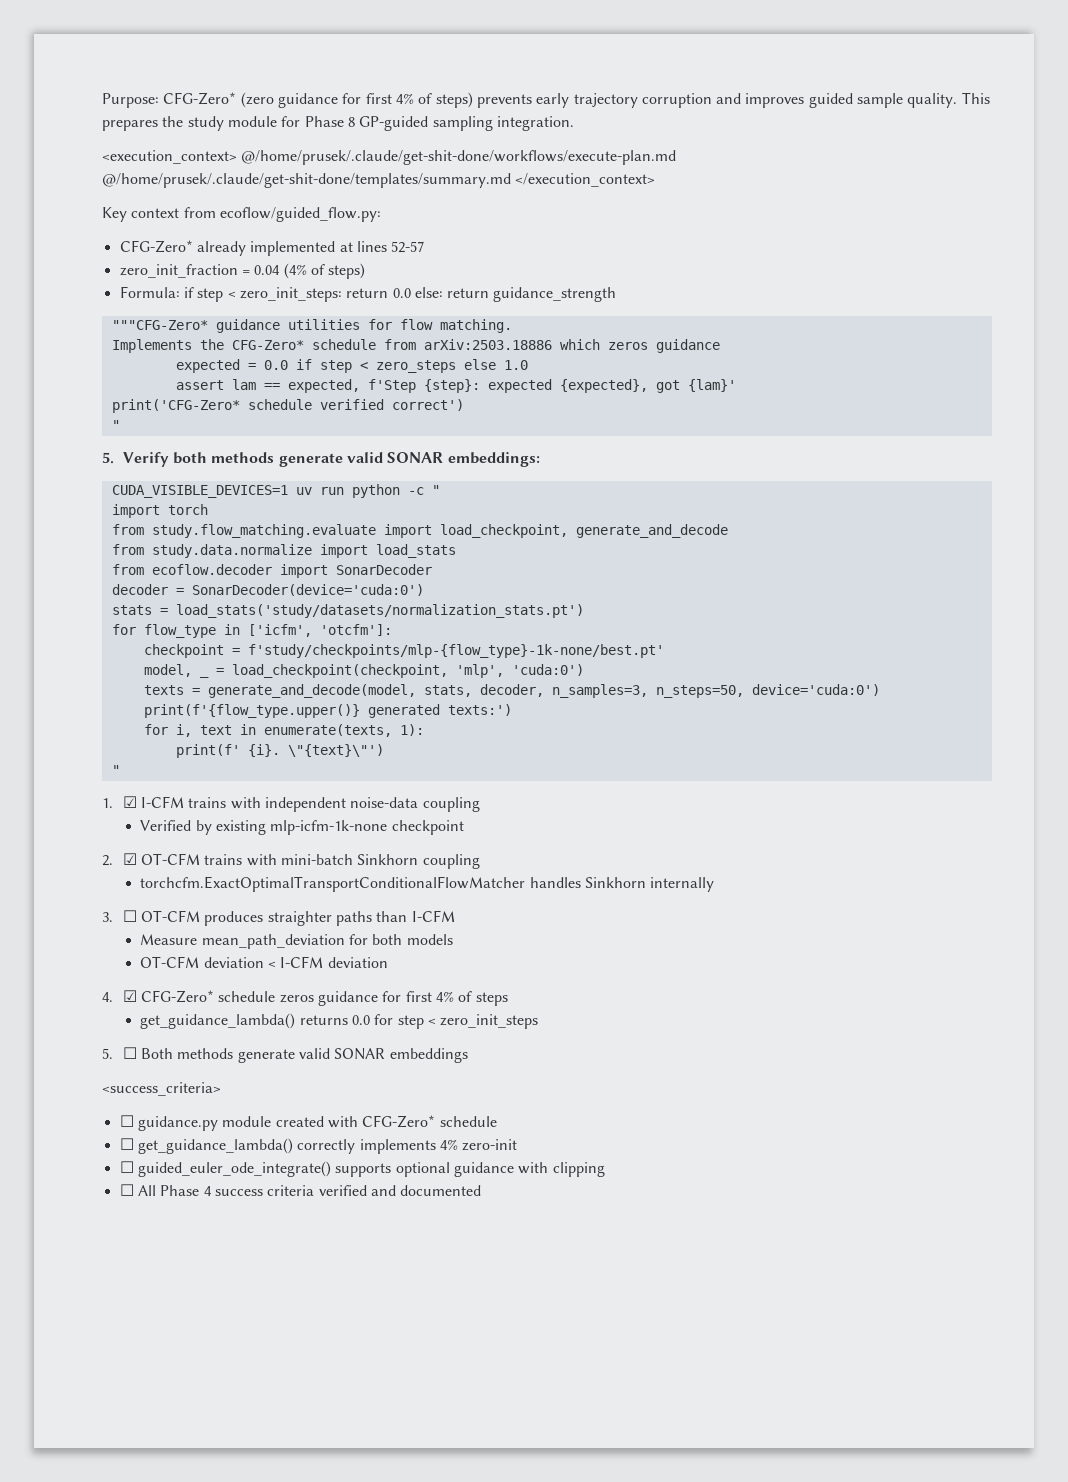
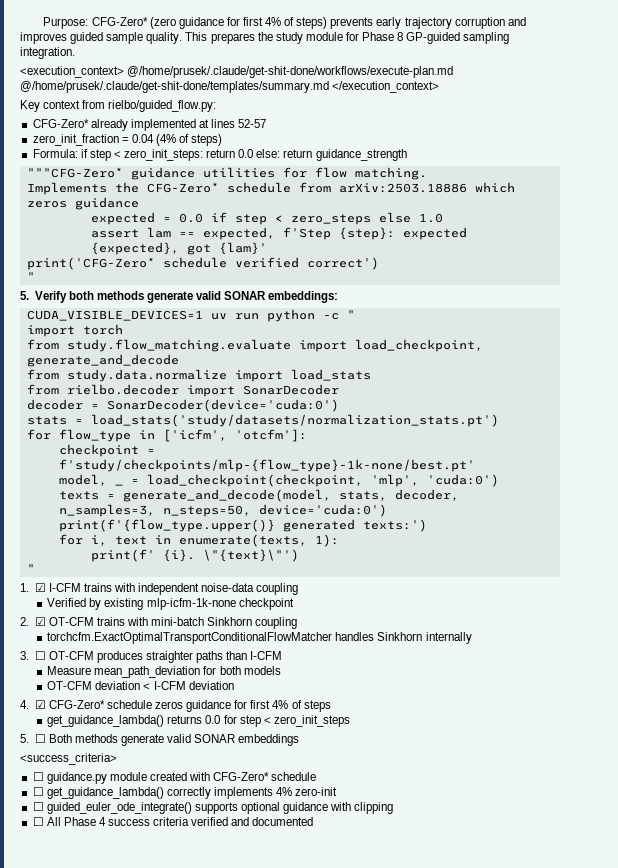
[219,207,381,222] ecoflow/guided_flow.py: -> [108,100,217,112] rielbo/guided_flow.py:
[151,564,272,575] ecoflow.decoder -> [66,384,179,395] rielbo.decoder

